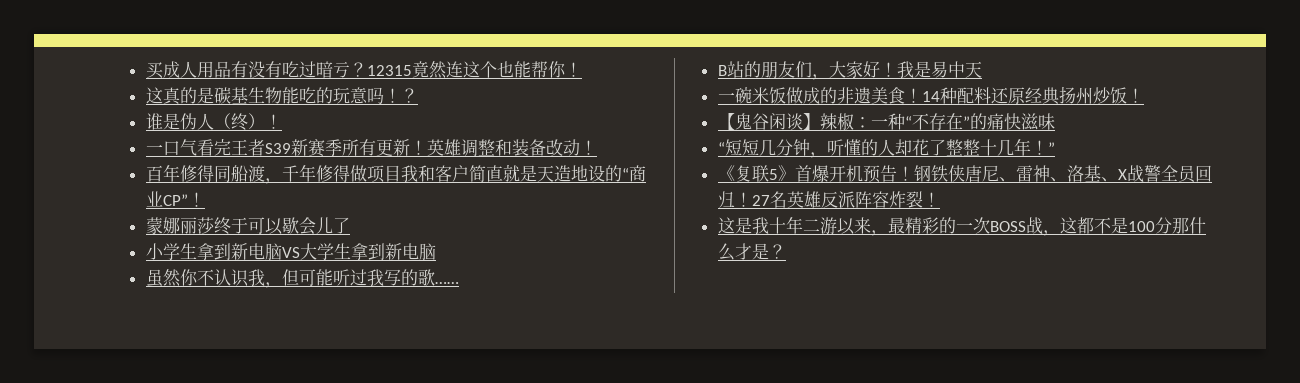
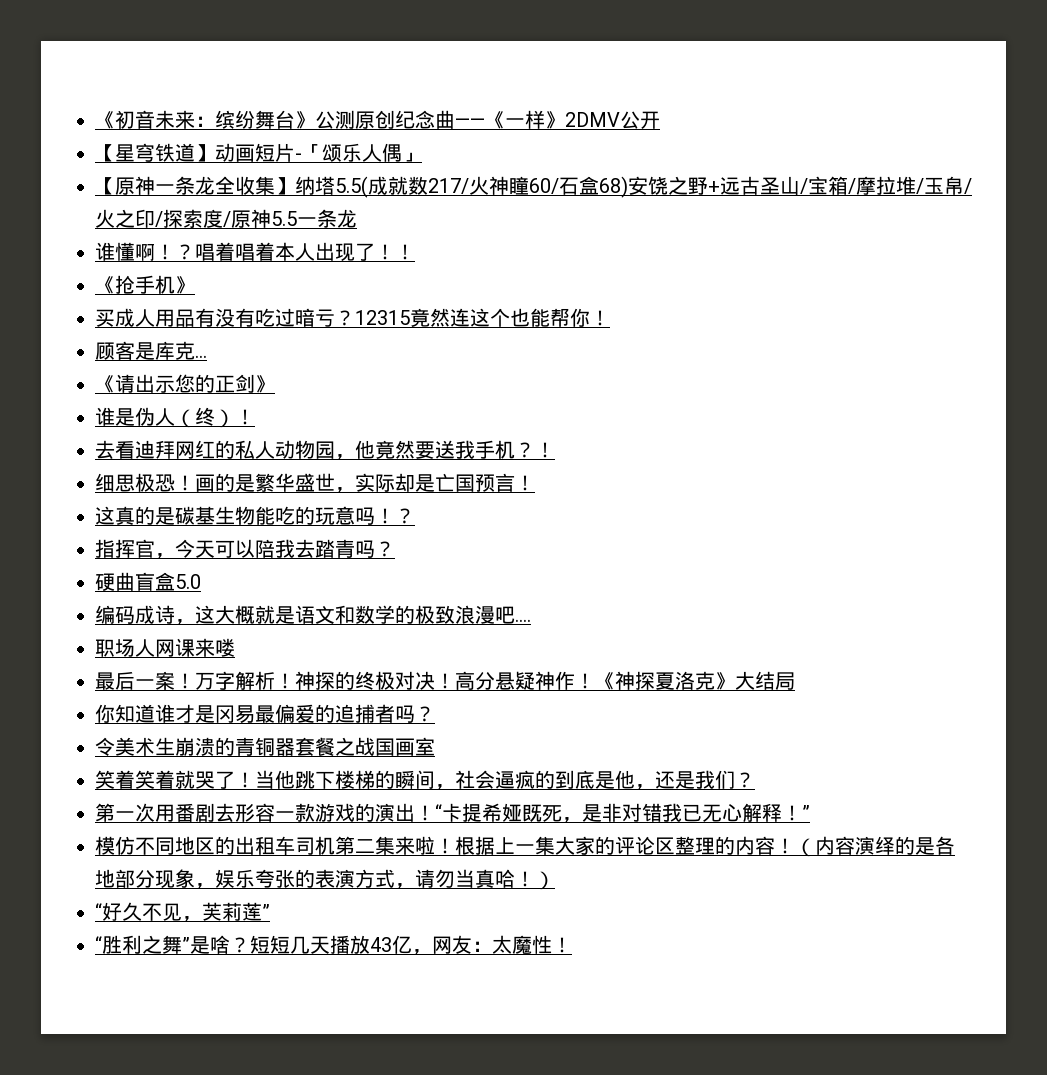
(145, 70) none -> [95,110,660,129] [95,143,422,162] [95,176,972,198] [95,209,357,228] [95,242,415,262] [95,275,195,294] 《初音未来：缤纷舞台》公测原创纪念曲——《一样》2DMV公开 // 【星穹铁道】动画短片-「颂乐人偶」 // 【原神一条龙全收集】纳塔5.5(成就数217/火神瞳60/石盒68)安饶之野+远古圣山/宝箱/摩拉堆/玉帛/火之印/探索度/原神5.5一条龙 // 谁懂啊！？唱着唱着本人出现了！！ // 《抢手机》 //
(582, 69) none -> [95,341,207,360] [95,374,275,393] [95,407,255,428] [95,440,555,460] [95,473,535,493] // 顾客是库克… // 《请出示您的正剑》 // 谁是伪人（终）！ // 去看迪拜网红的私人动物园，他竟然要送我手机？！ // 细思极恐！画的是繁华盛世，实际却是亡国预言！
[145,113,282,131] [145,139,597,157] [145,164,646,184] [145,191,205,207] [145,217,350,235] [145,243,436,260] [145,269,459,288] [717,61,982,80] [717,86,1144,105] [717,112,1055,131] [717,138,1055,158] [717,165,1212,183] [717,191,940,208] [717,216,1206,236] [717,243,786,261] 谁是伪人（终）！ // 一口气看完王者S39新赛季所有更新！英雄调整和装备改动！ // 百年修得同船渡，千年修得做项目我和客户简直就是天造地设的“商业CP”！ // 蒙娜丽莎终于可以歇会儿了 // 小学生拿到新电脑VS大学生拿到新电脑 // 虽然你不认识我，但可能听过我写的歌…… // B站的朋友们，大家好！我是易中天 // 一碗米饭做成的非遗美食！14种配料还原经典扬州炒饭！ // 【鬼谷闲谈】辣椒：一种“不存在”的痛快滋味 // “短短几分钟，听懂的人却花了整整十几年！” // 《复联5》首爆开机预告！钢铁侠唐尼、雷神、洛基、X战警全员回归！27名英雄反派阵容炸裂！ // 这是我十年二游以来，最精彩的一次BOSS战，这都不是100分那什么才是？ -> [95,539,395,559] [95,572,201,592] [95,605,531,625] [95,638,235,657] [95,671,795,690] [95,704,435,724] [95,737,435,756] [95,770,755,790] [95,803,810,823] [95,836,955,857] [95,869,555,890] [95,902,270,922] [95,935,572,955] 指挥官，今天可以陪我去踏青吗？ // 硬曲盲盒5.0 // 编码成诗，这大概就是语文和数学的极致浪漫吧.... // 职场人网课来喽 // 最后一案！万字解析！神探的终极对决！高分悬疑神作！《神探夏洛克》大结局 // 你知道谁才是冈易最偏爱的追捕者吗？ // 令美术生崩溃的青铜器套餐之战国画室 // 笑着笑着就哭了！当他跳下楼梯的瞬间，社会逼疯的到底是他，还是我们？ // 第一次用番剧去形容一款游戏的演出！“卡提希娅既死，是非对错我已无心解释！” // 模仿不同地区的出租车司机第二集来啦！根据上一集大家的评论区整理的内容！（内容演绎的是各地部分现象，娱乐夸张的表演方式，请勿当真哈！） // “好久不见，芙莉莲” // “胜利之舞”是啥？短短几天播放43亿，网友：太魔性！

